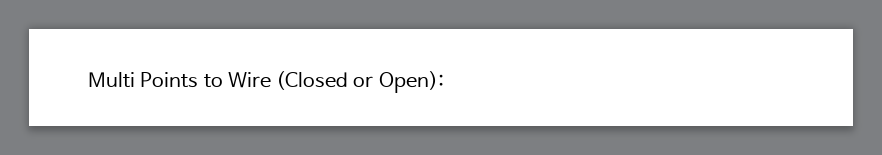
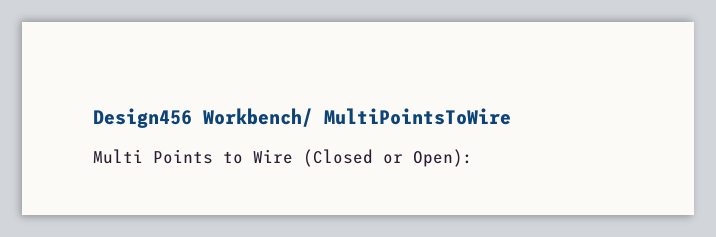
(88, 80) none -> [93,108,511,128] Design456 Workbench/ MultiPointsToWire //

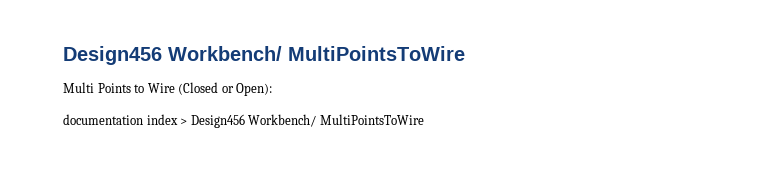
(473, 158) none -> [63,114,424,128] // documentation index > Design456 Workbench/ MultiPointsToWire

